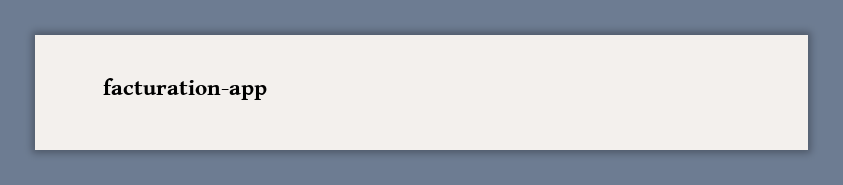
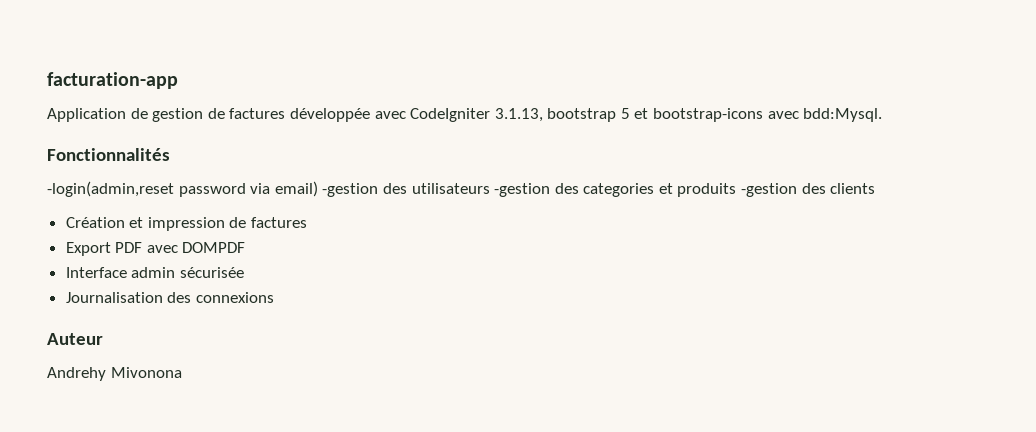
(267, 89) none -> [47,108,883,122] [47,148,170,161] [47,181,876,197] [65,217,308,231] [65,242,246,256] [65,267,244,278] [65,292,274,303] [47,333,103,345] [47,367,182,381] // Application de gestion de factures développée avec CodeIgniter 3.1.13, bootstrap 5 et bootstrap-icons avec bdd:Mysql. // Fonctionnalités // -login(admin,reset password via email) -gestion des utilisateurs -gestion des categories et produits -gestion des clients // Création et impression de factures // Export PDF avec DOMPDF // Interface admin sécurisée // Journalisation des connexions // Auteur // Andrehy Mivonona

